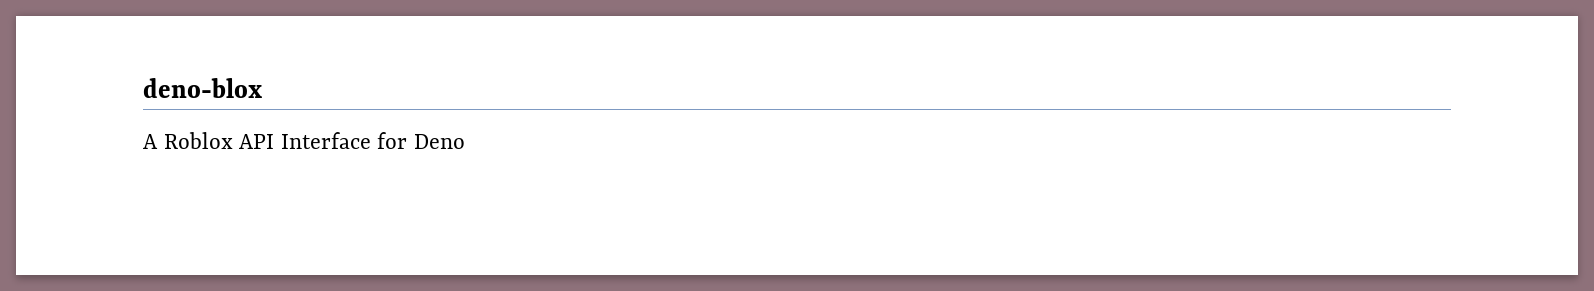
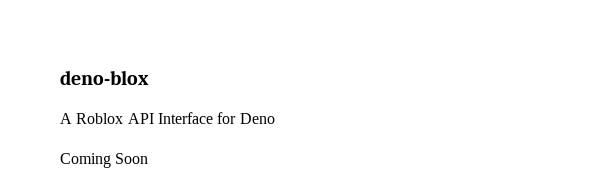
(466, 141) none -> [60,153,149,168] // Coming Soon

